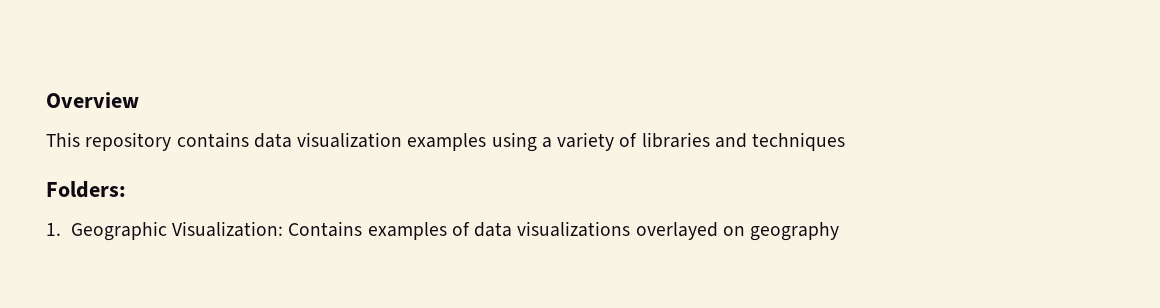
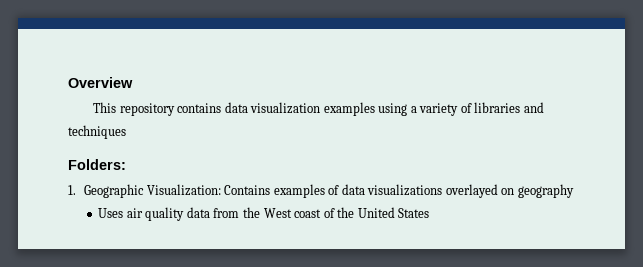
(840, 231) none -> [98,207,430,221] // Uses air quality data from the West coast of the United States

